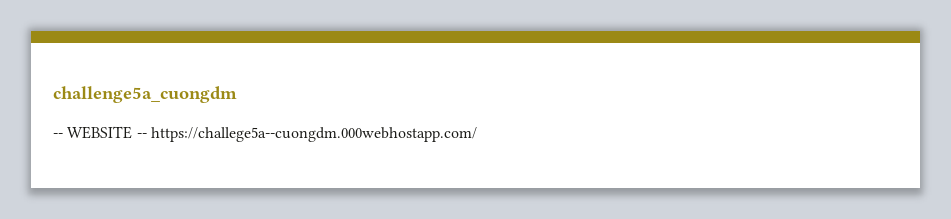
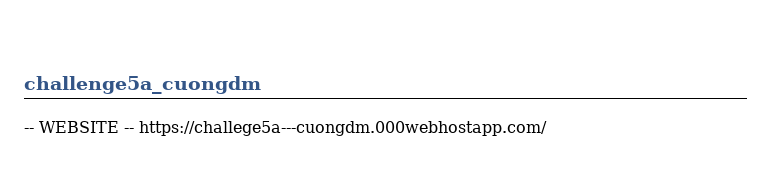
[150,127,477,142] https://challege5a--cuongdm.000webhostapp.com/ -> [139,121,547,136] https://challege5a---cuongdm.000webhostapp.com/

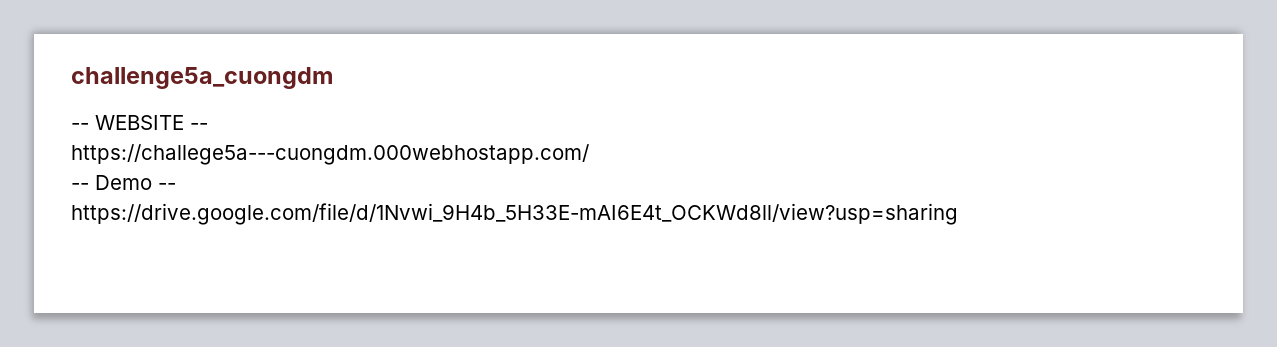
(134, 130) none -> (208, 126) //
(547, 128) none -> [71,175,176,190] [71,203,958,225] // -- Demo -- // https://drive.google.com/file/d/1Nvwi_9H4b_5H33E-mAI6E4t_OCKWd8ll/view?usp=sharing

